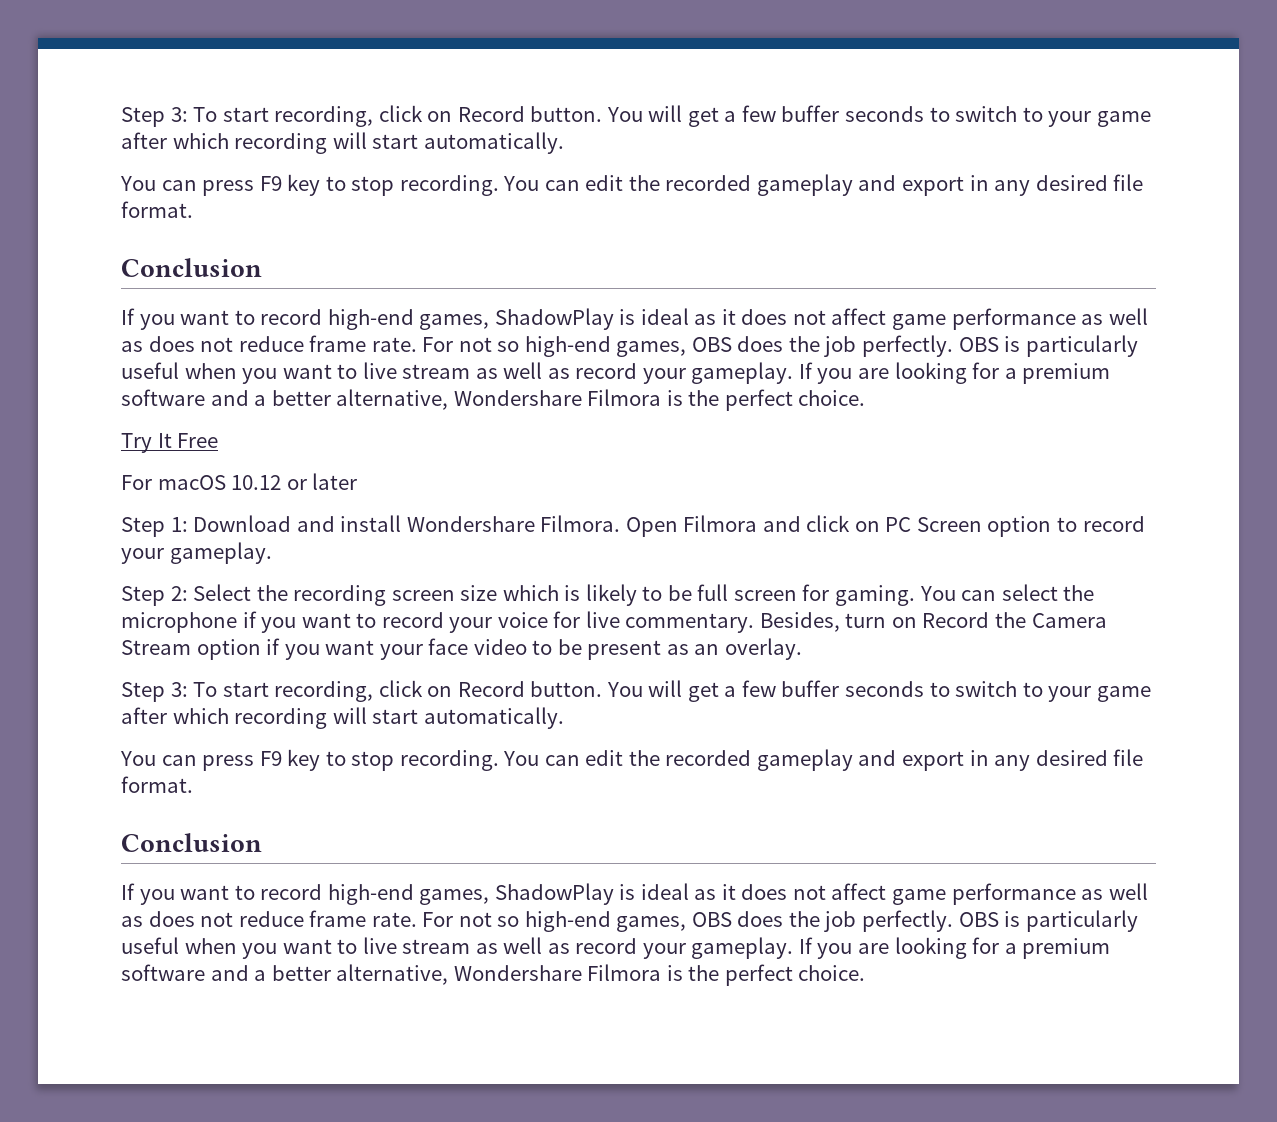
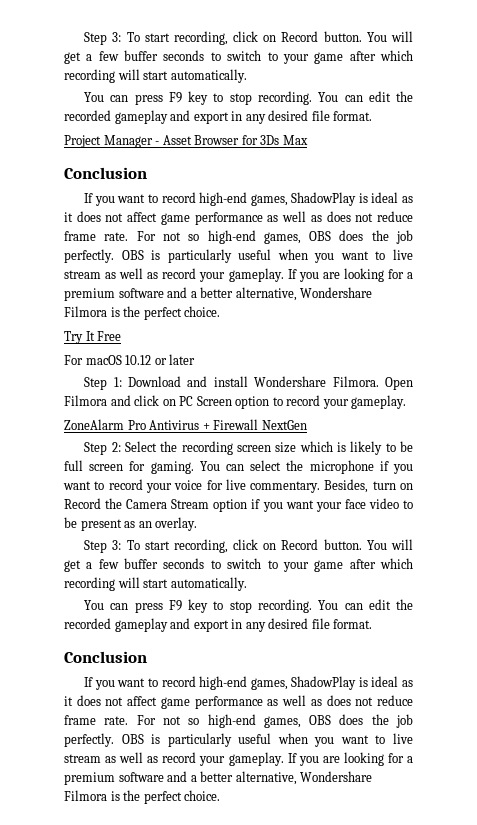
(193, 209) none -> [64,135,308,148] // Project Manager - Asset Browser for 3Ds Max
(272, 553) none -> [64,419,307,430] // ZoneAlarm Pro Antivirus + Firewall NextGen

